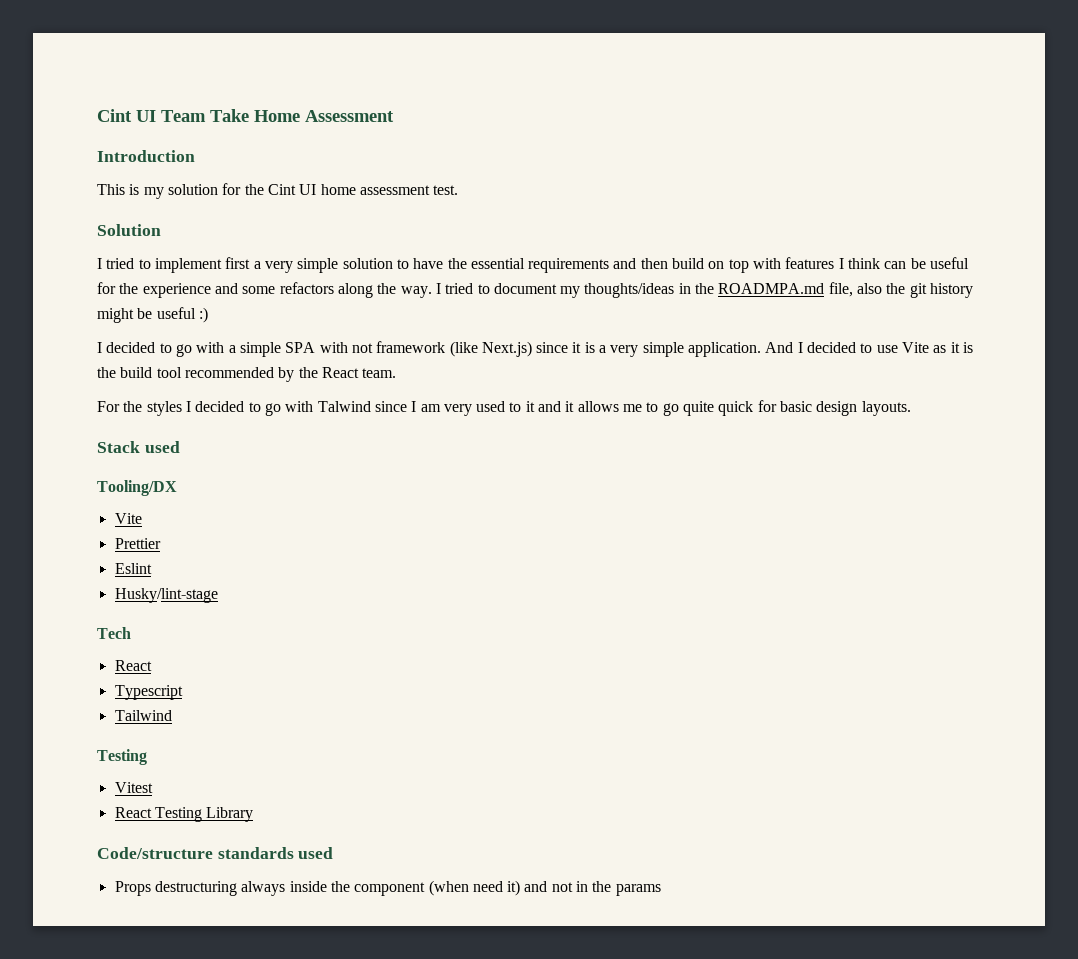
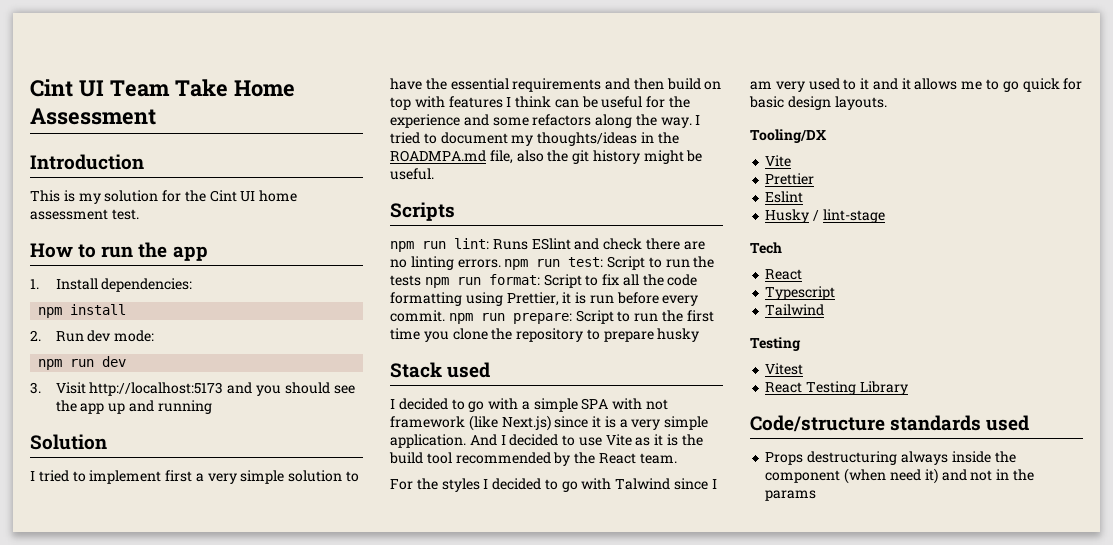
(459, 190) none -> [30,242,208,261] [30,278,193,292] [38,304,127,318] [30,330,155,342] [38,356,127,370] [30,382,355,396] [55,400,212,414] // How to run the app // 1. Install dependencies: // npm install // 2. Run dev mode: // npm run dev // 3. Visit http://localhost:5173 and you should see the app up and running
[156,307,208,323] useful :) -> [390,168,434,180] [390,202,455,221] [390,238,705,252] [390,256,715,270] [390,274,698,288] [390,292,699,306] [390,310,714,324] [390,328,700,342] [390,362,491,378] useful. // Scripts // npm run lint: Runs ESlint and check there are no linting errors. npm run test: Script to run the tests npm run format: Script to fix all the code formatting using Prettier, it is run before every commit. npm run prepare: Script to run the first time you clone the repository to prepare husky // Stack used
[683,401,715,416] quite -> (1019, 86) none
[97,441,180,453] // Stack used -> (887, 103) none
[114,588,218,603] Husky/lint-stage -> [765,209,885,223] Husky / lint-stage

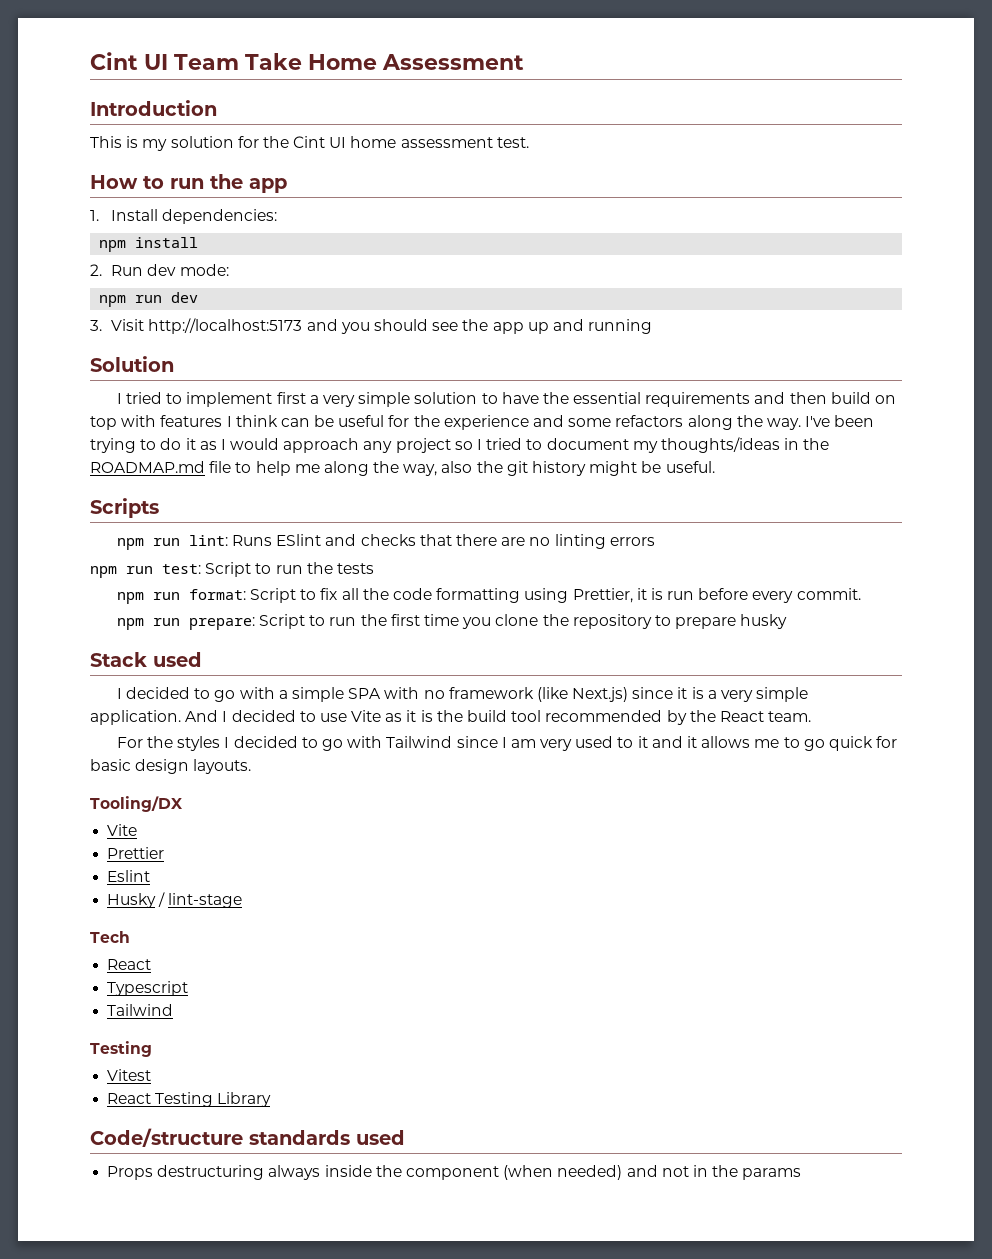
(692, 122) none -> [805,415,875,427] [90,438,473,453] I've been trying to do it as I would approach any project so
[390,150,513,164] ROADMPA.md file, -> [90,461,438,476] ROADMAP.md file to help me along the way,
[603,238,643,250] check -> [360,534,452,546] checks that
[457,259,501,268] errors. -> [609,537,655,546] errors //
(421, 280) none -> (374, 568) //
(445, 316) none -> (861, 594) //
[646,399,669,410] not -> [423,690,445,699] no
[615,478,671,490] Talwind -> [386,736,453,748] Tailwind
[889,468,938,484] need it) -> [557,1165,623,1180] needed)

